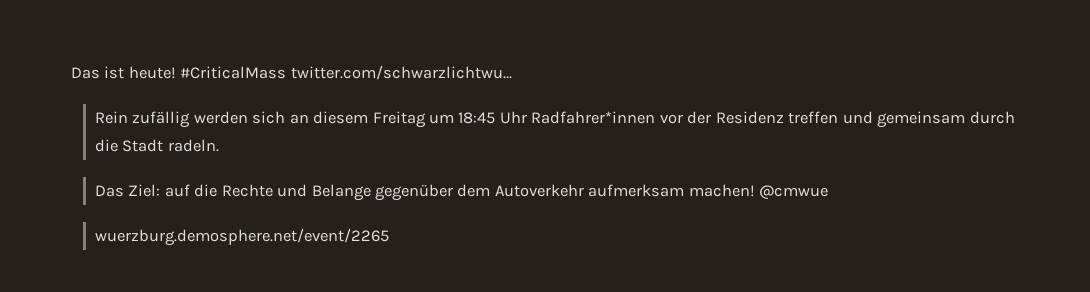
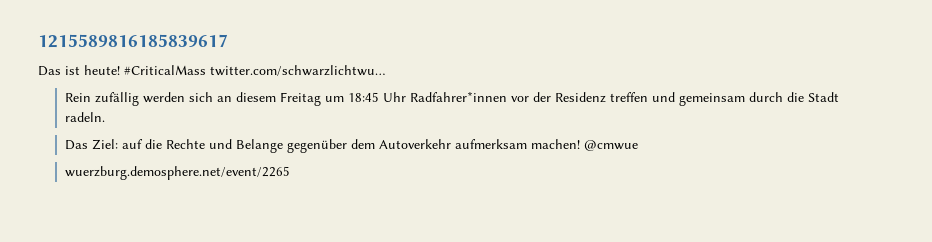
(71, 73) none -> [38,34,228,48] 1215589816185839617 //

